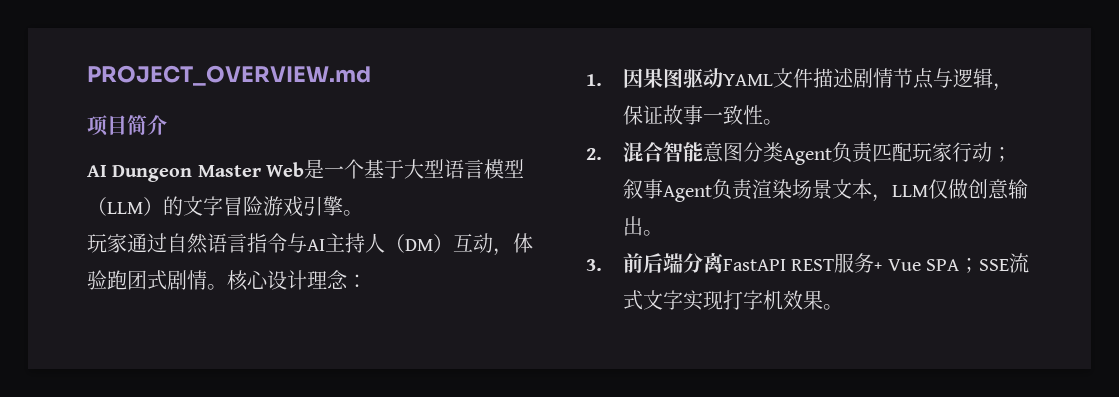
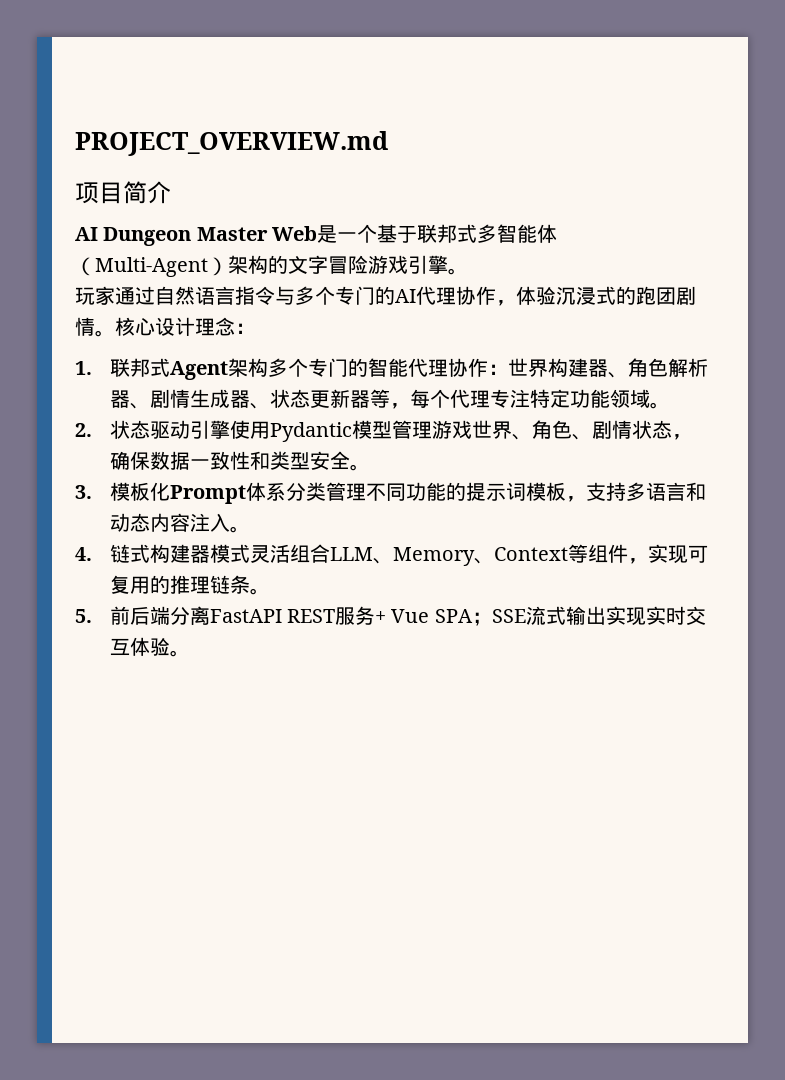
[404,159,525,179] [87,197,163,216] 大型语言模型（LLM） -> [417,224,558,243] [75,255,268,277] 联邦式多智能体（Multi-Agent）架构
[307,233,533,256] [87,270,167,290] AI主持人（DM）互动，体验跑团式 -> [295,286,676,306] 多个专门的AI代理协作，体验沉浸式的跑团
[623,68,1014,91] [623,105,784,125] [586,142,1013,165] [623,179,1029,202] [623,216,664,236] [586,259,602,271] 因果图驱动YAML文件描述剧情节点与逻辑，保证故事一致性。 // 2.混合智能意图分类Agent负责匹配玩家行动；叙事Agent负责渲染场景文本，LLM仅做创意输出。 // 3. -> [109,358,708,380] [109,389,670,409] [75,420,692,442] [109,451,370,471] [75,482,706,504] [109,513,250,533] [75,544,708,566] [109,575,270,595] [75,609,92,623] 联邦式Agent架构多个专门的智能代理协作：世界构建器、角色解析器、剧情生成器、状态更新器等，每个代理专注特定功能领域。 // 2.状态驱动引擎使用Pydantic模型管理游戏世界、角色、剧情状态，确保数据一致性和类型安全。 // 3.模板化Prompt体系分类管理不同功能的提示词模板，支持多语言和动态内容注入。 // 4.链式构建器模式灵活组合LLM、Memory、Context等组件，实现可复用的推理链条。 // 5.
[643,290,824,311] 文字实现打字机效果 -> [565,606,706,626] [109,637,170,656] 输出实现实时交互体验

